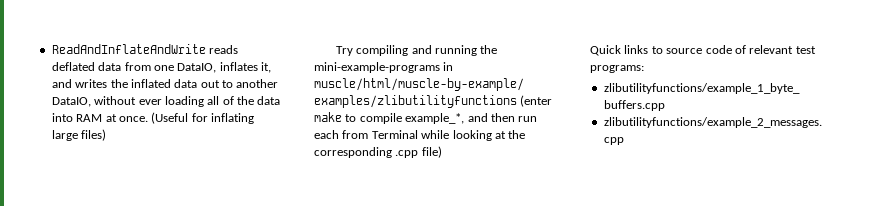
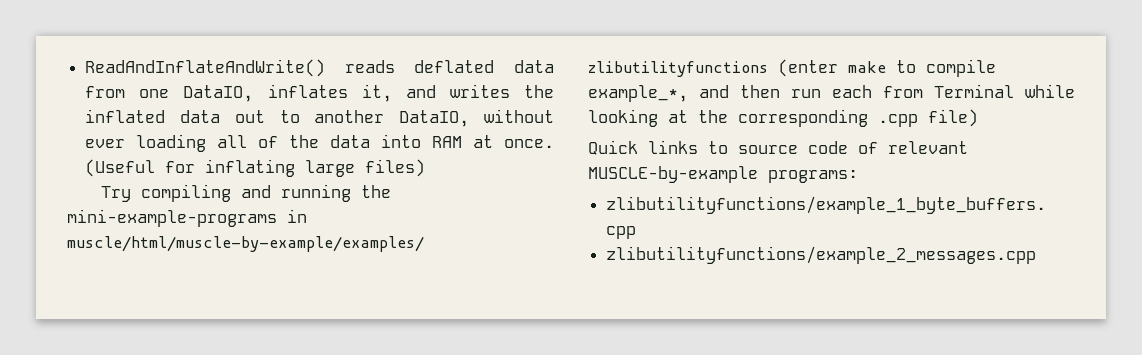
[51,44,206,54] ReadAndInflateAndWrite -> [85,59,326,77] ReadAndInflateAndWrite()
[795,46,816,54] test -> [588,166,758,183] MUSCLE-by-example

